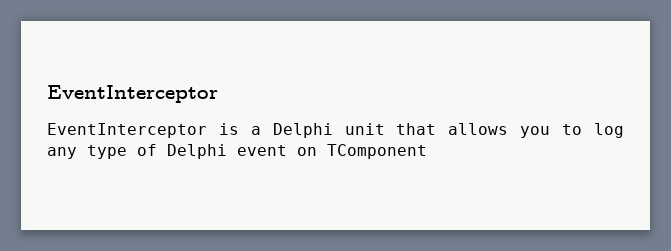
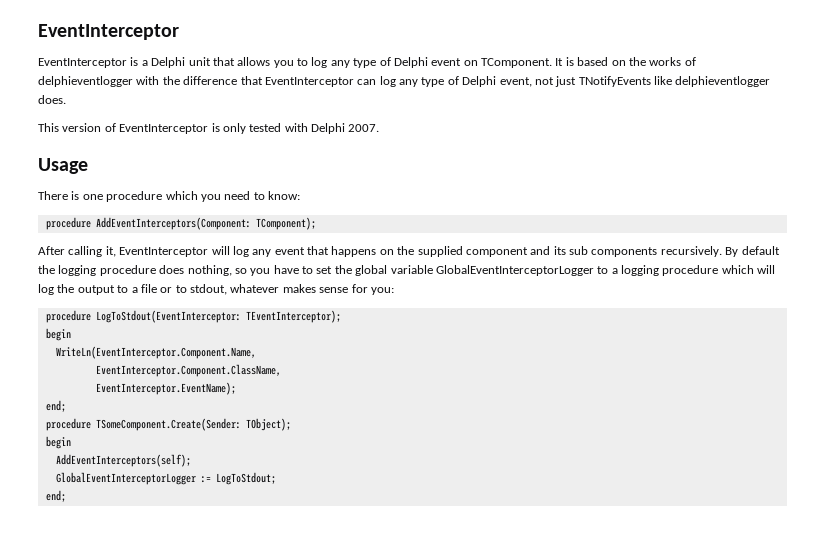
[327,144,427,159] TComponent -> [481,57,696,68] [38,76,771,87] [38,95,66,104] [38,123,380,134] [38,158,88,174] [38,191,300,202] [45,217,316,230] [38,246,780,257] [38,265,776,276] [38,284,394,295] [45,310,341,323] [45,328,71,341] [55,346,256,359] [95,364,281,377] [95,382,236,395] [45,400,66,412] [45,418,291,431] [45,436,71,449] [55,454,191,467] [55,472,276,485] [45,490,66,502] TComponent. It is based on the works of delphieventlogger with the difference that EventInterceptor can log any type of Delphi event, not just TNotifyEvents like delphieventlogger does. // This version of EventInterceptor is only tested with Delphi 2007. // Usage // There is one procedure which you need to know: // procedure AddEventInterceptors(Component: TComponent); // After calling it, EventInterceptor will log any event that happens on the supplied component and its sub components recursively. By default the logging procedure does nothing, so you have to set the global variable GlobalEventInterceptorLogger to a logging procedure which will log the output to a file or to stdout, whatever makes sense for you: // procedure LogToStdout(EventInterceptor: TEventInterceptor); // begin // WriteLn(EventInterceptor.Component.Name, // EventInterceptor.Component.ClassName, // EventInterceptor.EventName); // end; // procedure TSomeComponent.Create(Sender: TObject); // begin // AddEventInterceptors(self); // GlobalEventInterceptorLogger := LogToStdout; // end;

